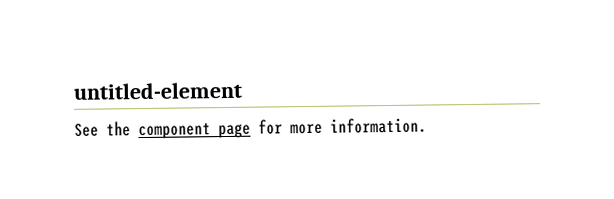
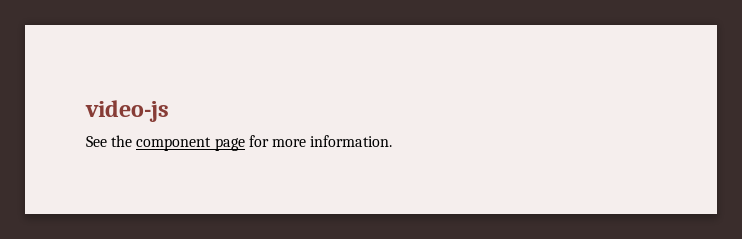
[73,81,242,100] untitled-element -> [85,100,169,122] video-js

